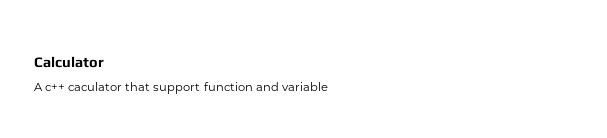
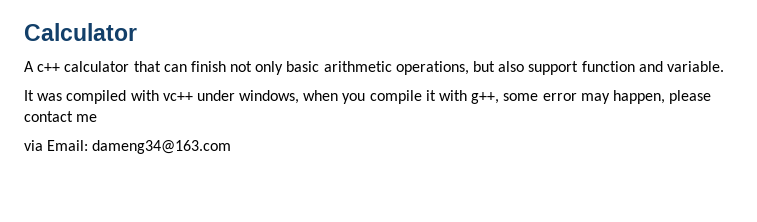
[68,82,328,94] caculator that support function and variable -> [64,61,724,75] [24,90,712,104] [24,111,98,122] [24,140,232,154] calculator that can finish not only basic arithmetic operations, but also support function and variable. // It was compiled with vc++ under windows, when you compile it with g++, some error may happen, please contact me // via Email: dameng34@163.com

